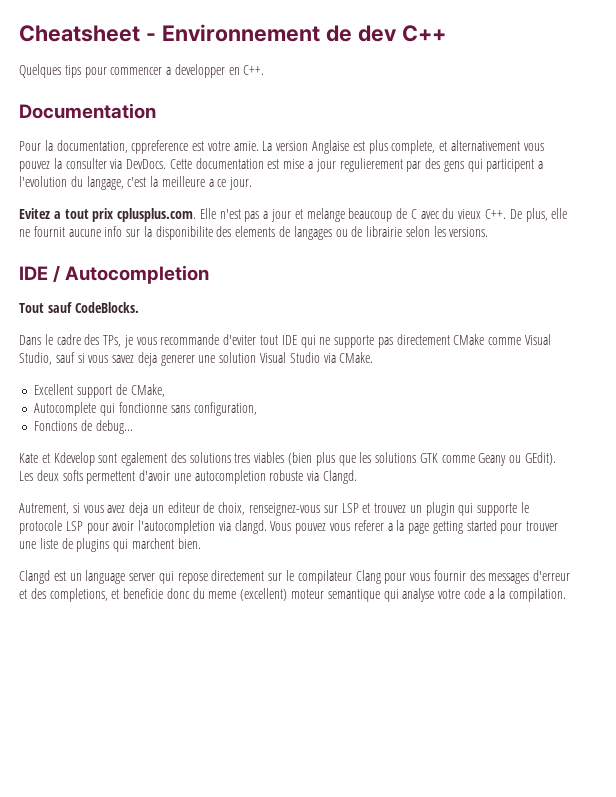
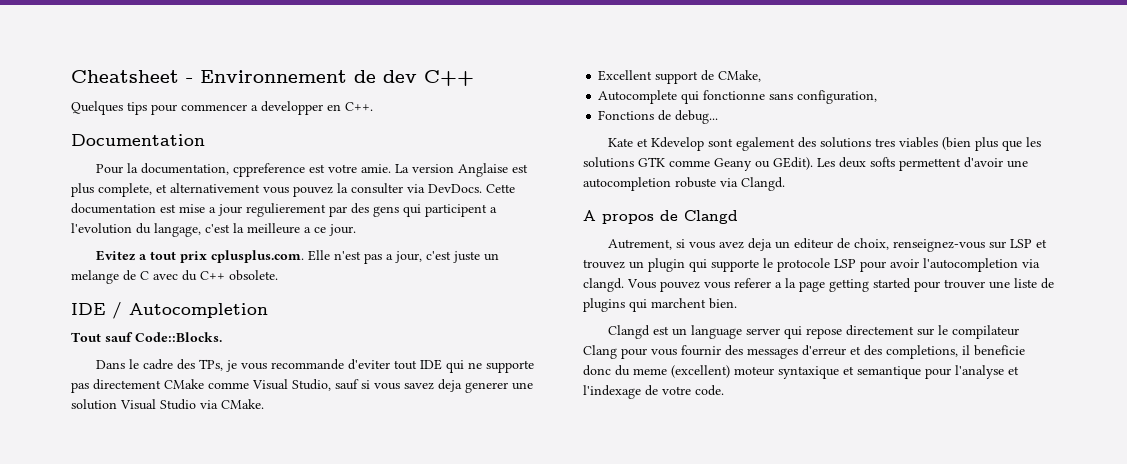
[271,208,568,222] [19,226,489,240] jour et melange beaucoup de C avec du vieux C++. De plus, elle ne fournit aucune info sur la disponibilite des elements de langages ou de librairie selon les versions. -> [395,251,500,263] [71,270,278,284] jour, c'est juste un melange de C avec du C++ obsolete.
[74,302,139,313] CodeBlocks. -> [135,332,222,342] Code::Blocks.
(358, 477) none -> [583,210,738,224] // A propos de Clangd
[111,589,120,599] et -> [962,345,970,355] il
[327,588,567,602] semantique qui analyse votre code a la compilation. -> [778,365,1019,379] [583,385,724,399] syntaxique et semantique pour l'analyse et l'indexage de votre code.

